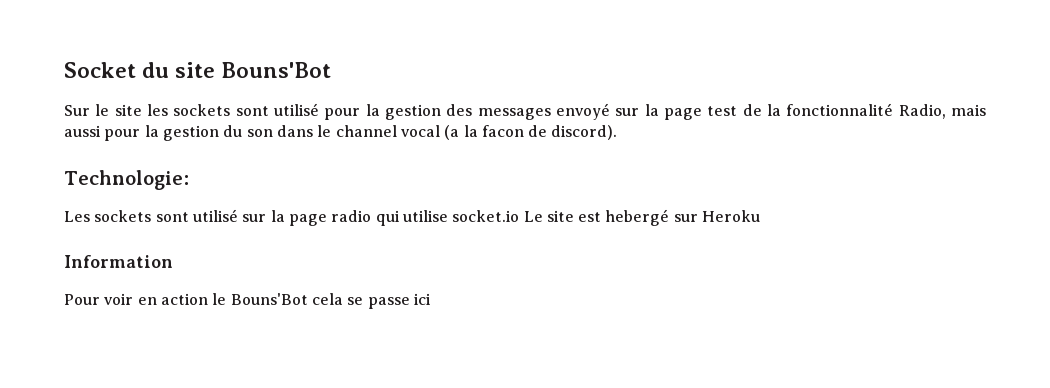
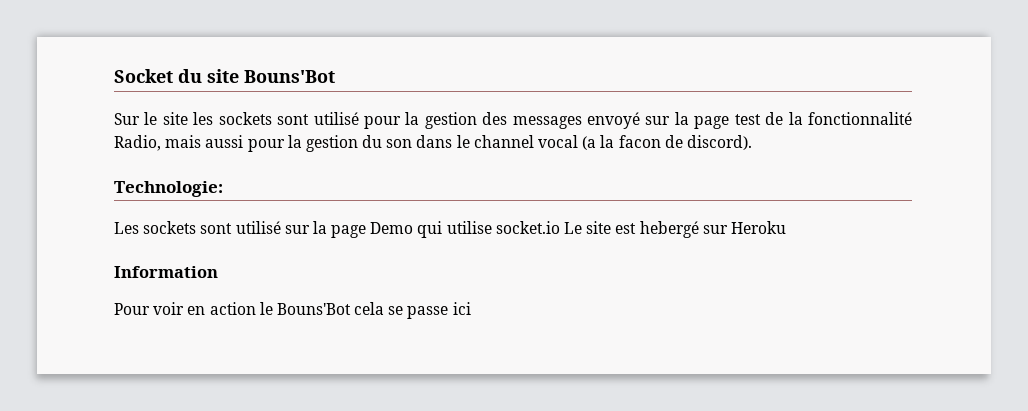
[331,210,372,222] radio -> [370,222,414,234] Demo

